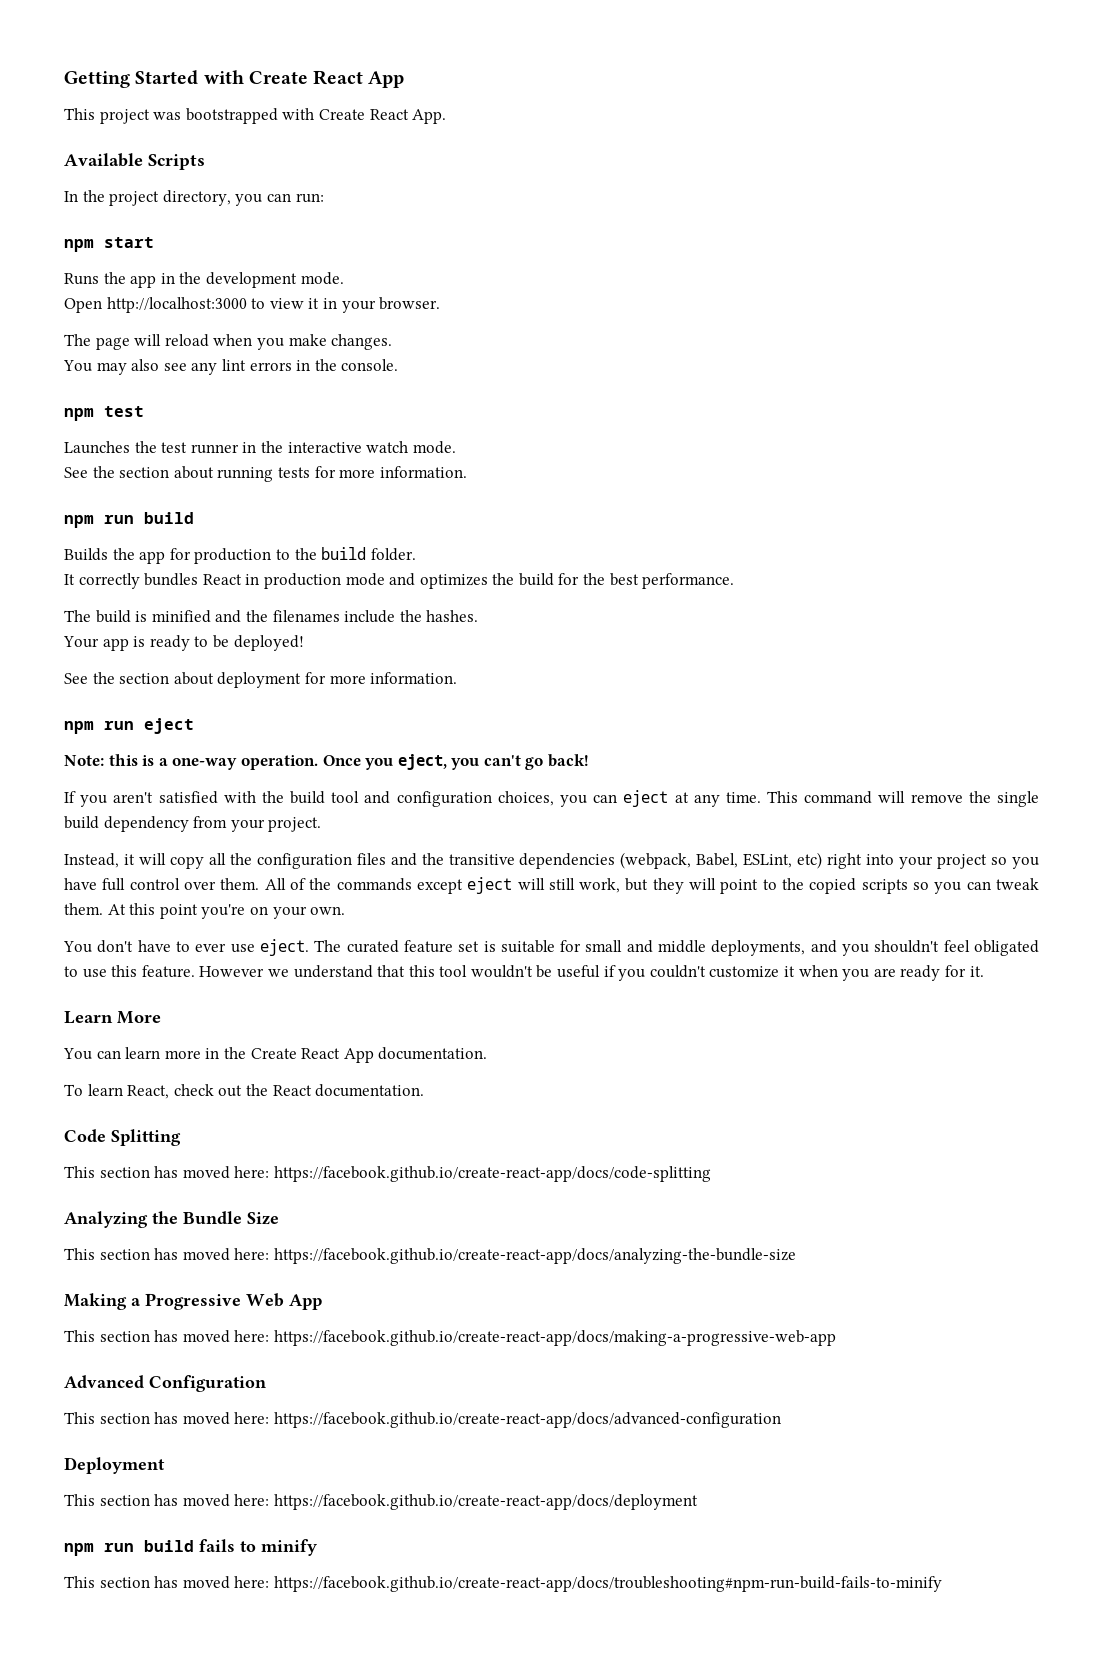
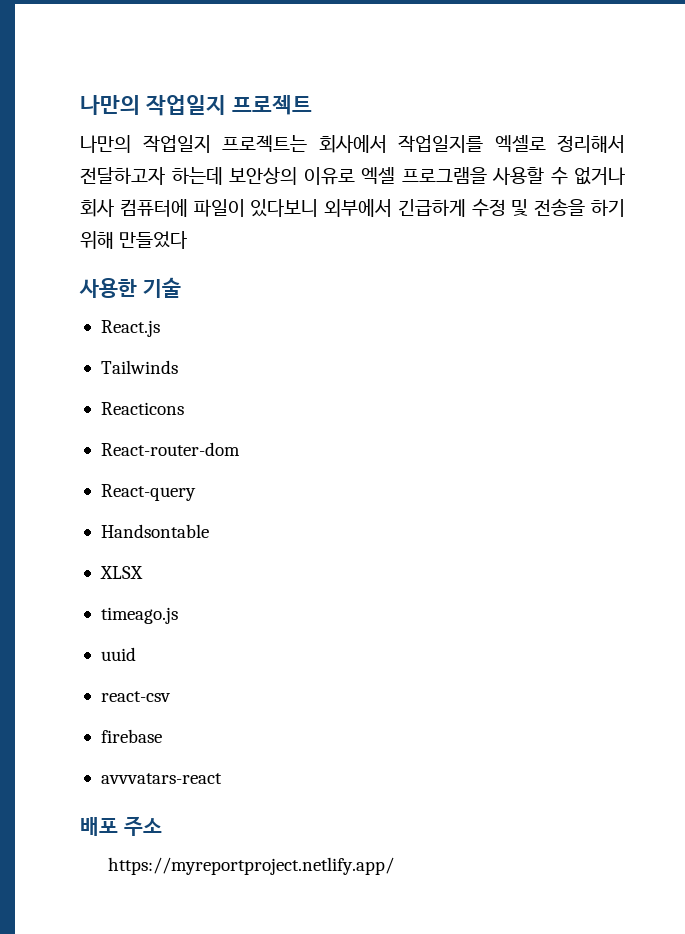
[64,70,405,88] [64,108,447,124] [64,153,205,170] [64,190,324,206] [64,237,154,252] [64,272,344,288] [64,297,441,313] [64,334,393,350] [63,359,399,375] [64,406,144,421] [64,441,456,454] [64,466,467,482] [64,512,194,528] [64,547,416,564] [64,573,735,589] [64,610,479,623] [63,635,304,651] [64,672,458,688] [64,718,194,734] [64,754,590,770] [64,790,1039,807] [64,816,322,832] [64,852,1040,869] [64,877,1040,894] [64,903,346,919] [63,939,1040,956] [64,965,984,981] [64,1011,161,1024] [63,1047,488,1063] [64,1084,425,1099] [64,1129,181,1146] [64,1166,711,1182] [64,1211,279,1228] [64,1248,796,1264] [64,1293,322,1310] [64,1330,836,1346] [64,1375,266,1392] [64,1412,781,1428] [64,1457,165,1474] [64,1494,698,1510] [64,1539,317,1556] [64,1576,942,1592] Getting Started with Create React App // This project was bootstrapped with Create React App. // Available Scripts // In the project directory, you can run: // npm start // Runs the app in the development mode. // Open http://localhost:3000 to view it in your browser. // The page will reload when you make changes. // You may also see any lint errors in the console. // npm test // Launches the test runner in the interactive watch mode. // See the section about running tests for more information. // npm run build // Builds the app for production to the build folder. // It correctly bundles React in production mode and optimizes the build for the best performance. // The build is minified and the filenames include the hashes. // Your app is ready to be deployed! // See the section about deployment for more information. // npm run eject // Note: this is a one-way operation. Once you eject, you can't go back! // If you aren't satisfied with the build tool and configuration choices, you can eject at any time. This command will remove the single build dependency from your project. // Instead, it will copy all the configuration files and the transitive dependencies (webpack, Babel, ESLint, etc) right into your project so you have full control over them. All of the commands except eject will still work, but they will point to the copied scripts so you can tweak them. At this point you're on your own. // You don't have to ever use eject. The curated feature set is suitable for small and middle deployments, and you shouldn't feel obligated to use this feature. However we understand that this tool wouldn't be useful if you couldn't customize it when you are ready for it. // Learn More // You can learn more in the Create React App documentation. // To learn React, check out the React documentation. // Code Splitting // This section has moved here: https://facebook.github.io/create-react-app/docs/code-splitting // Analyzing the Bundle Size // This section has moved here: https://facebook.github.io/create-react-app/docs/analyzing-the-bundle-size // Making a Progressive Web App // This section has moved here: https://facebook.github.io/create-react-app/docs/making-a-progressive-web-app // Advanced Configuration // This section has moved here: https://facebook.github.io/create-react-app/docs/advanced-configuration // Deployment // This section has moved here: https://facebook.github.io/create-react-app/docs/deployment // npm run build fails to minify // This section has moved here: https://facebook.github.io/create-react-app/docs/troubleshooting#npm-run-build-fails-to-minify -> [80,95,312,116] [80,135,625,153] [80,167,625,185] [80,198,625,217] [80,231,188,249] [79,277,181,298] [100,320,160,337] [100,360,178,374] [100,402,184,415] [100,442,240,456] [100,484,196,501] [100,524,209,538] [99,566,143,579] [100,607,178,624] [100,647,136,661] [100,691,171,702] [100,729,162,743] [100,773,222,784] [80,816,162,836] [108,857,395,875] 나만의 작업일지 프로젝트 // 나만의 작업일지 프로젝트는 회사에서 작업일지를 엑셀로 정리해서 전달하고자 하는데 보안상의 이유로 엑셀 프로그램을 사용할 수 없거나 회사 컴퓨터에 파일이 있다보니 외부에서 긴급하게 수정 및 전송을 하기 위해 만들었다 // 사용한 기술 // React.js // Tailwinds // Reacticons // React-router-dom // React-query // Handsontable // XLSX // timeago.js // uuid // react-csv // firebase // avvvatars-react // 배포 주소 // https://myreportproject.netlify.app/

